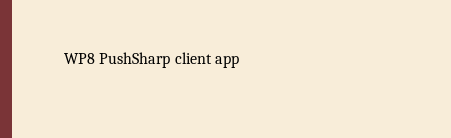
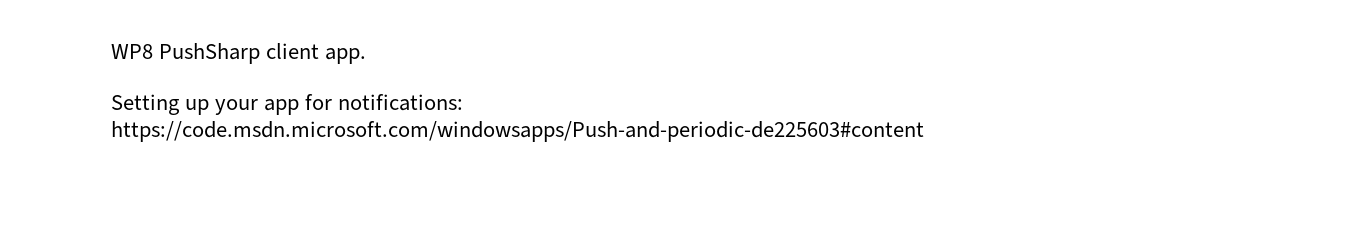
[214,55,239,68] app -> [325,48,367,64] [111,94,464,115] [111,121,924,142] app. // Setting up your app for notifications: https://code.msdn.microsoft.com/windowsapps/Push-and-periodic-de225603#content

